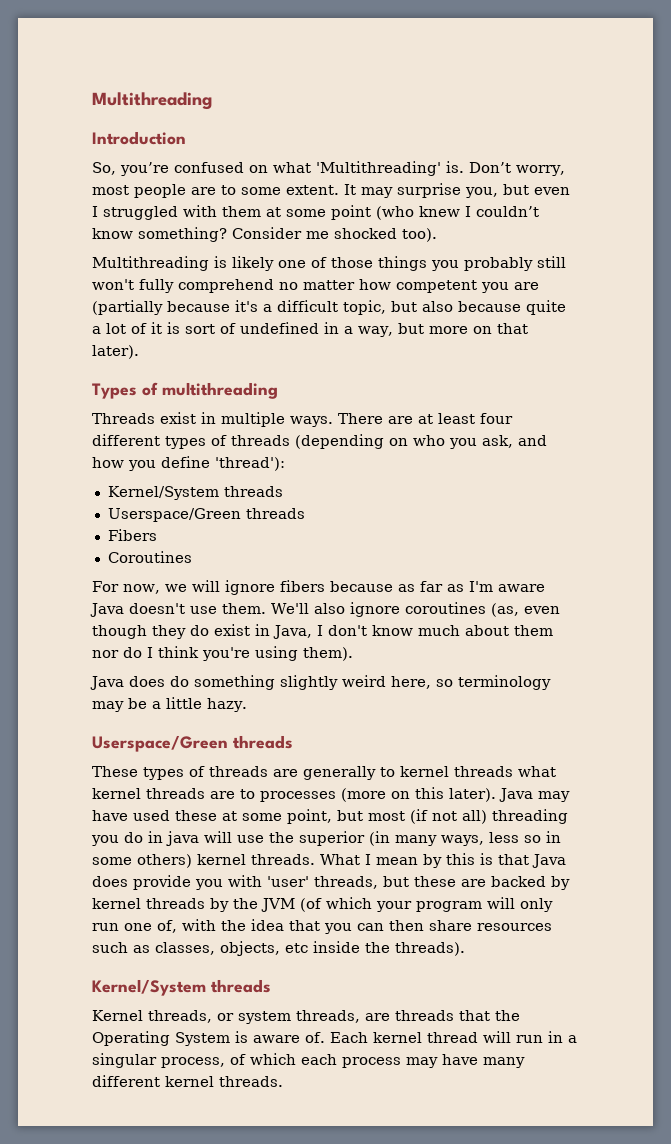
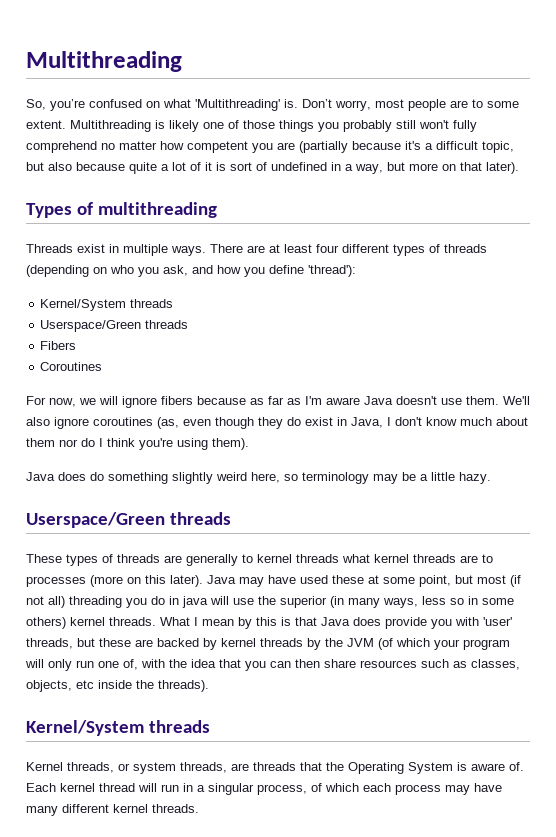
[92,92,212,110] [92,131,186,145] Multithreading // Introduction -> [26,51,182,72] Multithreading
[344,183,570,198] [92,205,539,220] [92,227,437,242] It may surprise you, but even I struggled with them at some point (who knew I couldn’t know something? Consider me shocked too). // -> (66, 124) none

